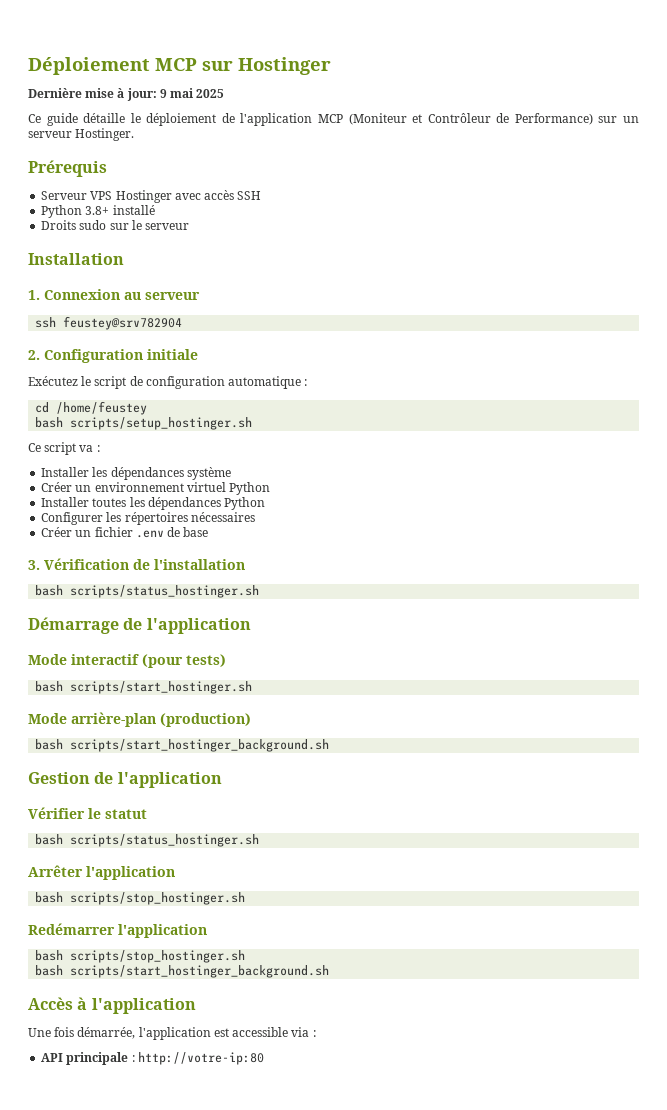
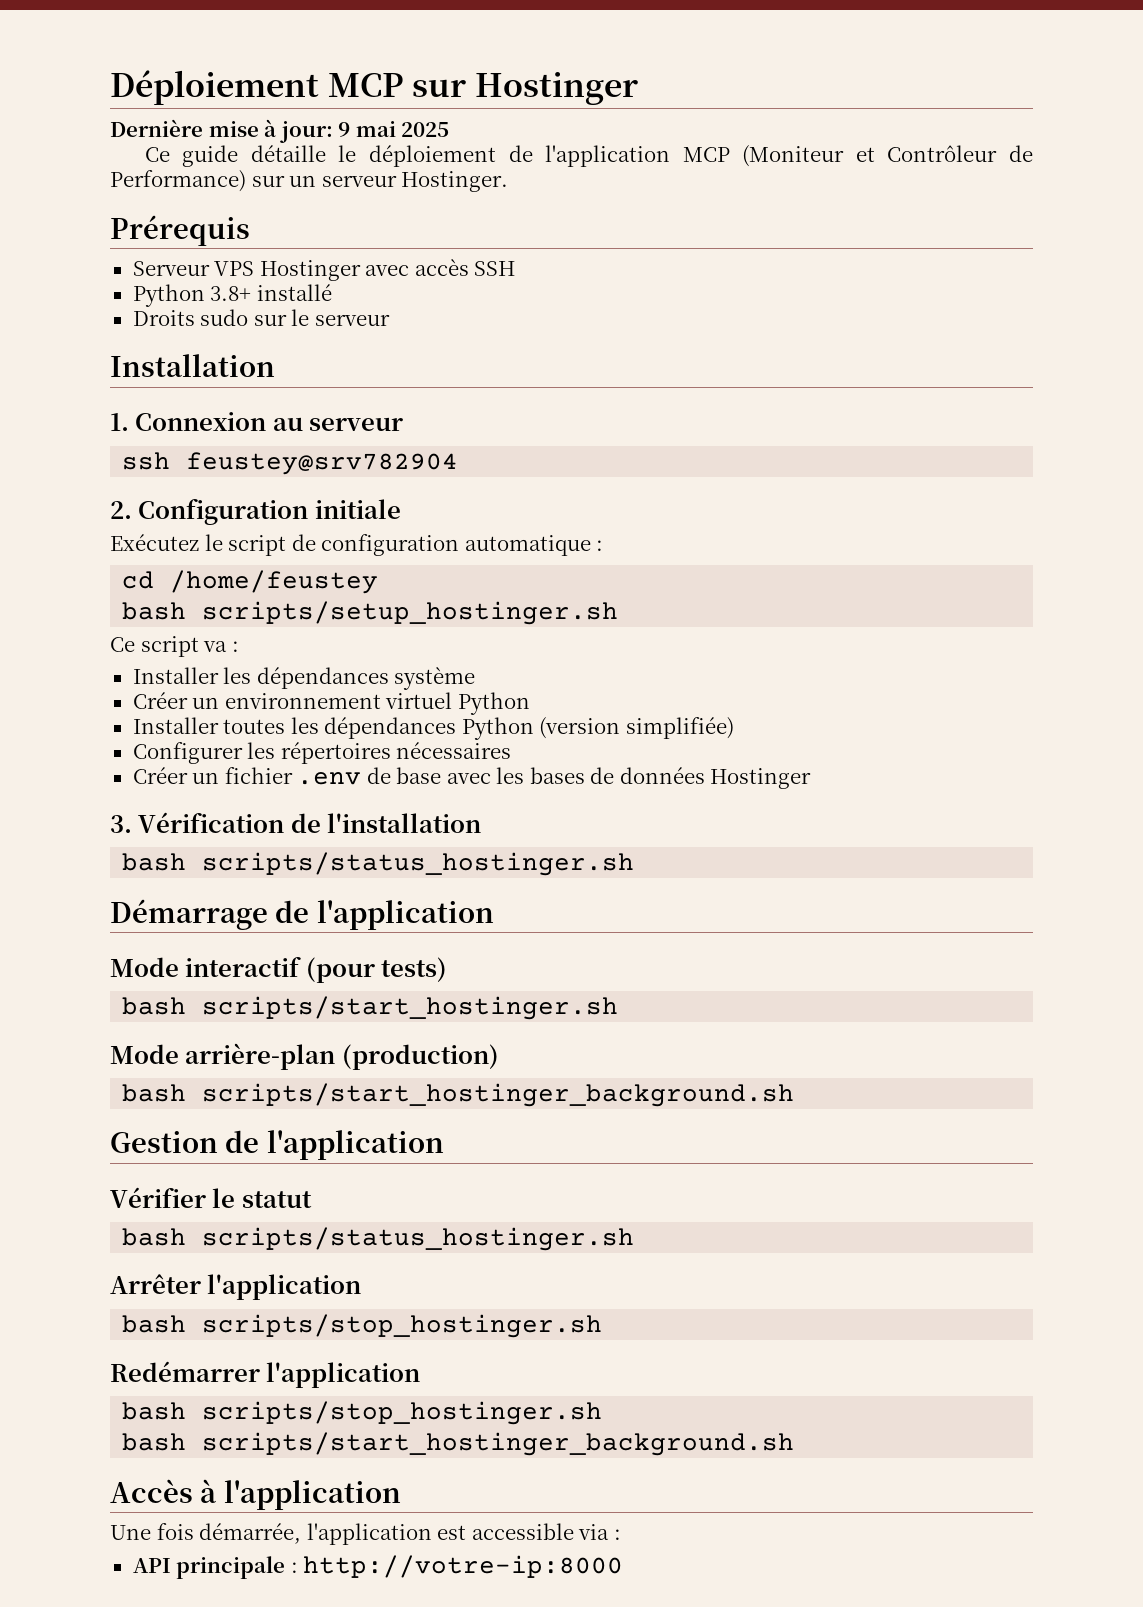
(266, 503) none -> [539,717,734,739] (version simplifiée)
(209, 532) none -> [446,767,812,789] avec les bases de données Hostinger
[137,1052,264,1065] http://votre-ip:80 -> [303,1555,624,1578] http://votre-ip:8000

